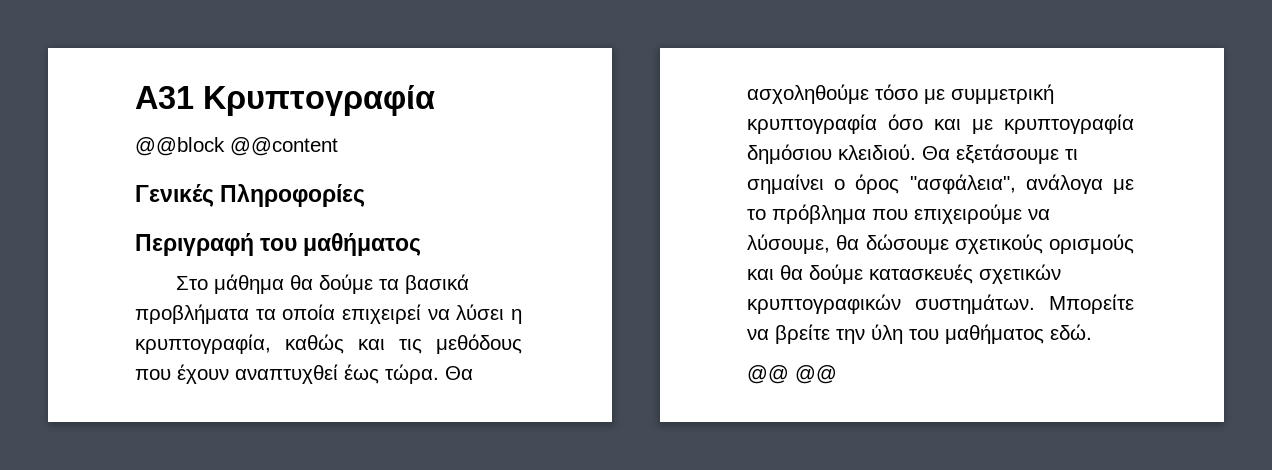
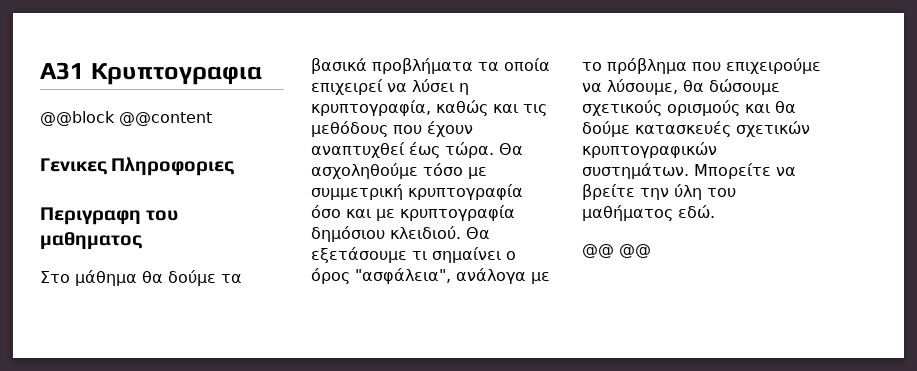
[203,85,435,116] Κρυπτογραφία -> [90,63,262,85] Κρυπτογραφια
[135,184,366,207] [135,233,422,256] Γενικές Πληροφορίες // Περιγραφή του μαθήματος -> [40,157,235,176] [40,207,180,225] [40,232,142,250] Γενικες Πληροφοριες // Περιγραφη του μαθηματος

